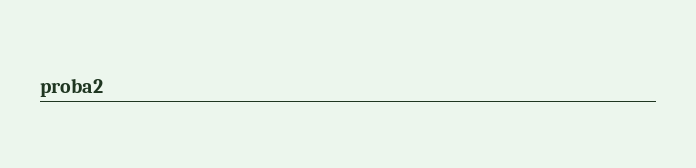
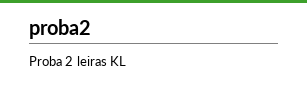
(103, 87) none -> [29,56,127,66] // Proba 2 leiras KL

